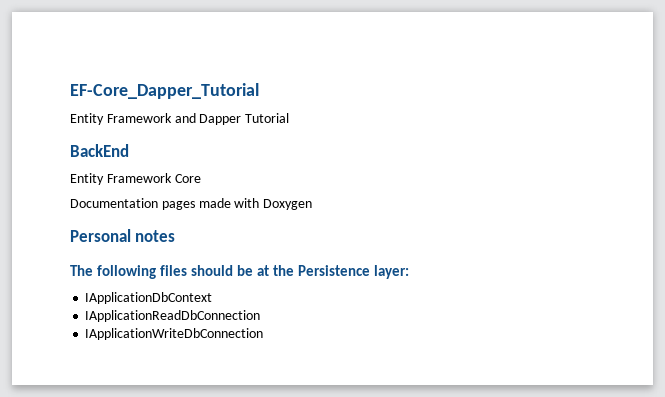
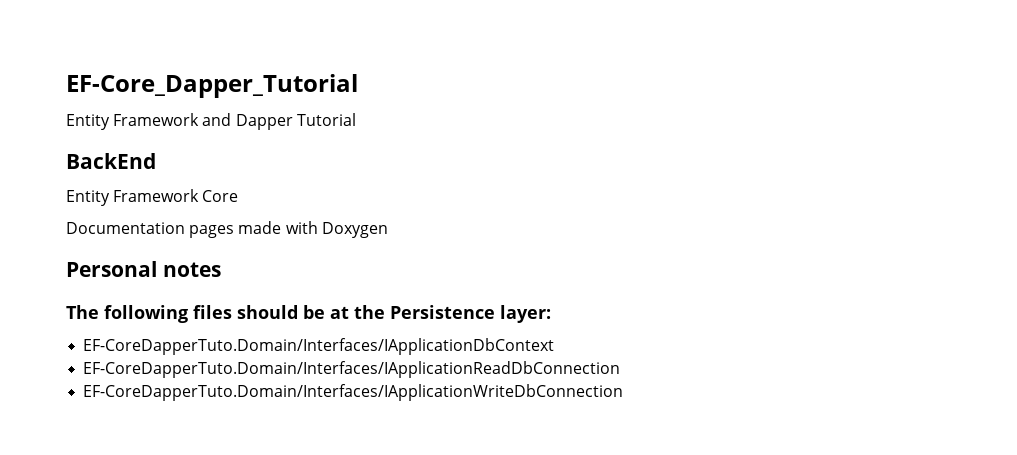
[85,292,213,304] [85,310,261,322] [85,328,264,340] IApplicationDbContext // IApplicationReadDbConnection // IApplicationWriteDbConnection -> [83,338,555,355] [83,361,621,378] [83,384,624,401] EF-CoreDapperTuto.Domain/Interfaces/IApplicationDbContext // EF-CoreDapperTuto.Domain/Interfaces/IApplicationReadDbConnection // EF-CoreDapperTuto.Domain/Interfaces/IApplicationWriteDbConnection

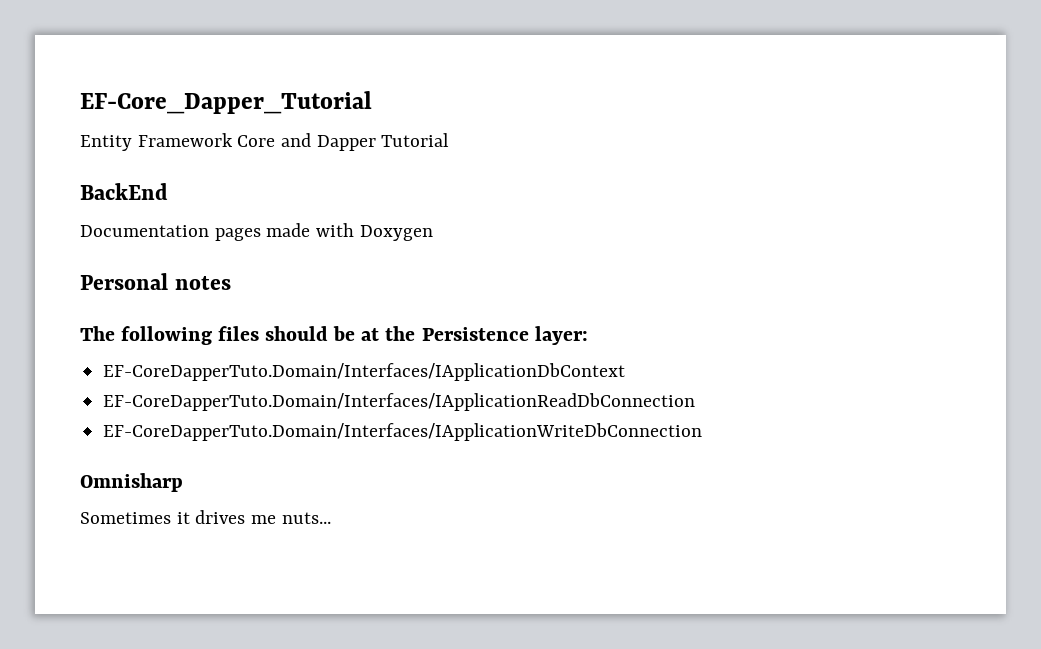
(200, 119) none -> [237,135,276,147] Core
[66,189,239,206] // Entity Framework Core -> (168, 191) none
(624, 392) none -> [80,473,183,492] [80,510,331,524] // Omnisharp // Sometimes it drives me nuts...

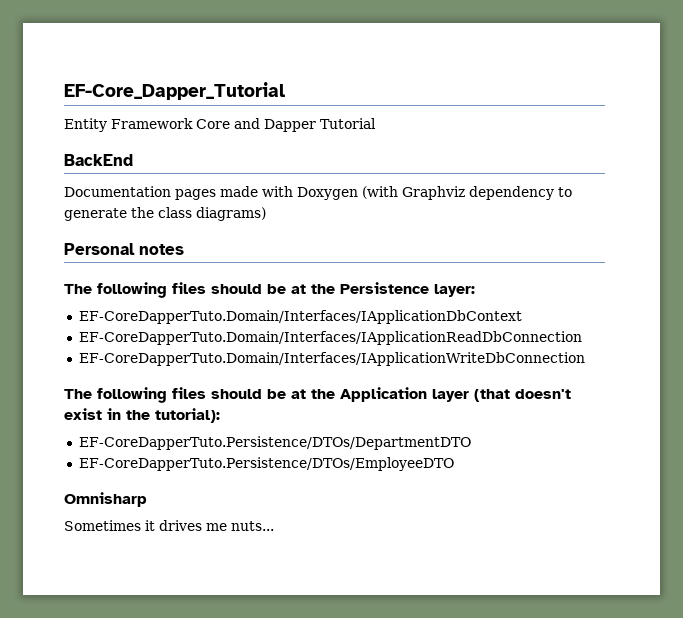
(433, 233) none -> [362,186,572,200] [64,207,266,221] (with Graphviz dependency to generate the class diagrams)
(703, 432) none -> [64,387,571,403] [64,408,220,423] [78,436,471,450] [78,457,454,471] // The following files should be at the Application layer (that doesn't exist in the tutorial): // EF-CoreDapperTuto.Persistence/DTOs/DepartmentDTO // EF-CoreDapperTuto.Persistence/DTOs/EmployeeDTO

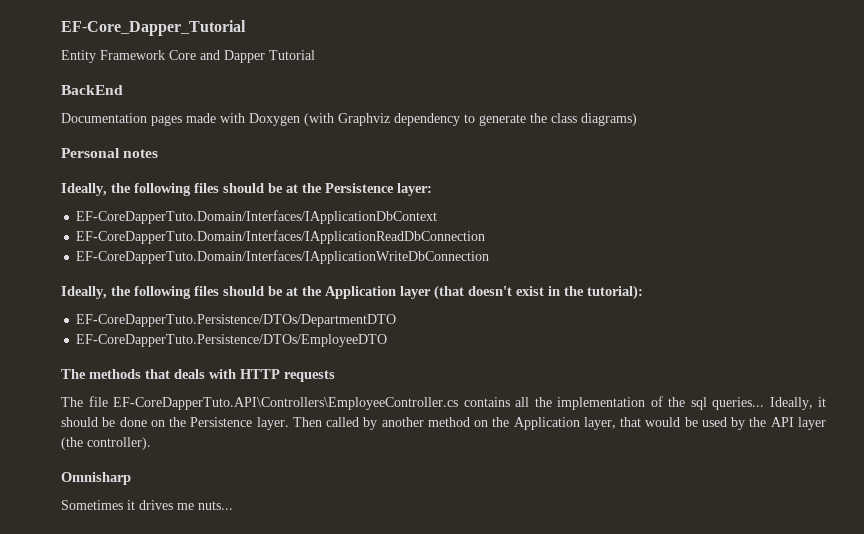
[64,284,92,294] The -> [61,183,131,196] Ideally, the
[64,389,92,399] The -> [61,286,131,299] Ideally, the
(454, 464) none -> [61,369,335,382] [61,396,826,410] [61,417,826,430] [61,437,151,450] // The methods that deals with HTTP requests // The file EF-CoreDapperTuto.API\Controllers\EmployeeController.cs contains all the implementation of the sql queries... Ideally, it should be done on the Persistence layer. Then called by another method on the Application layer, that would be used by the API layer (the controller).

